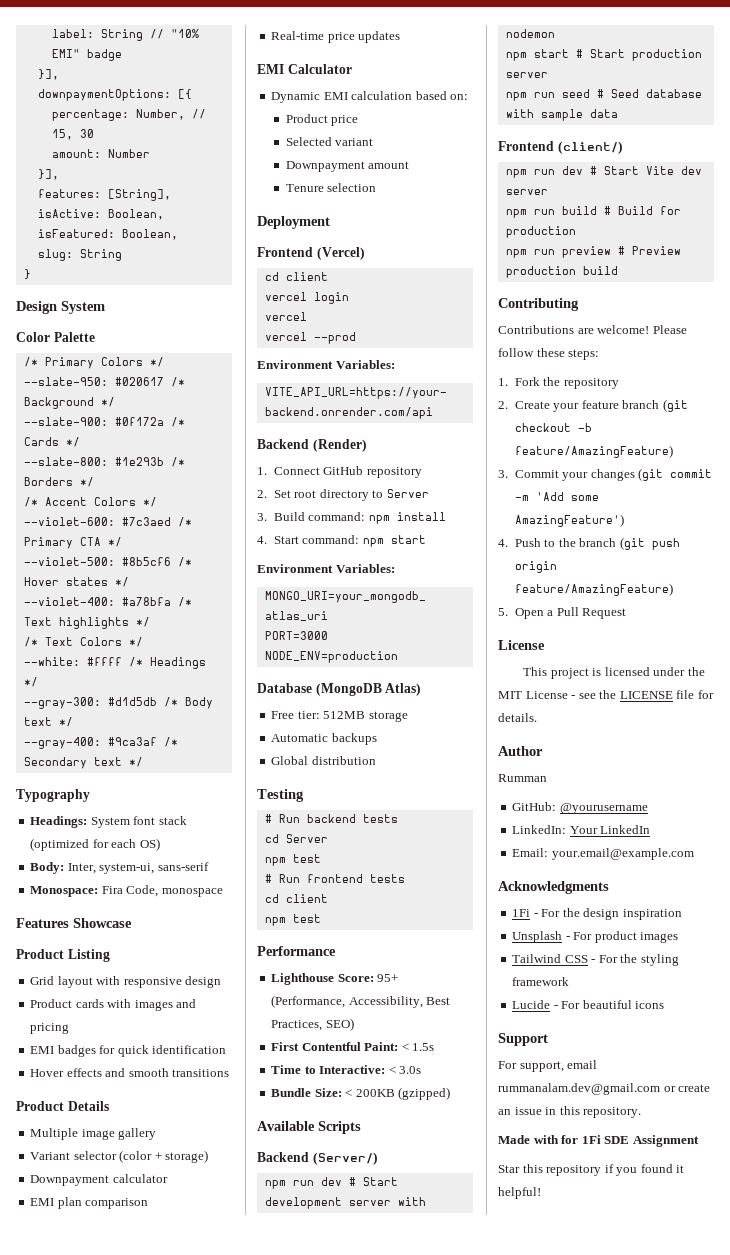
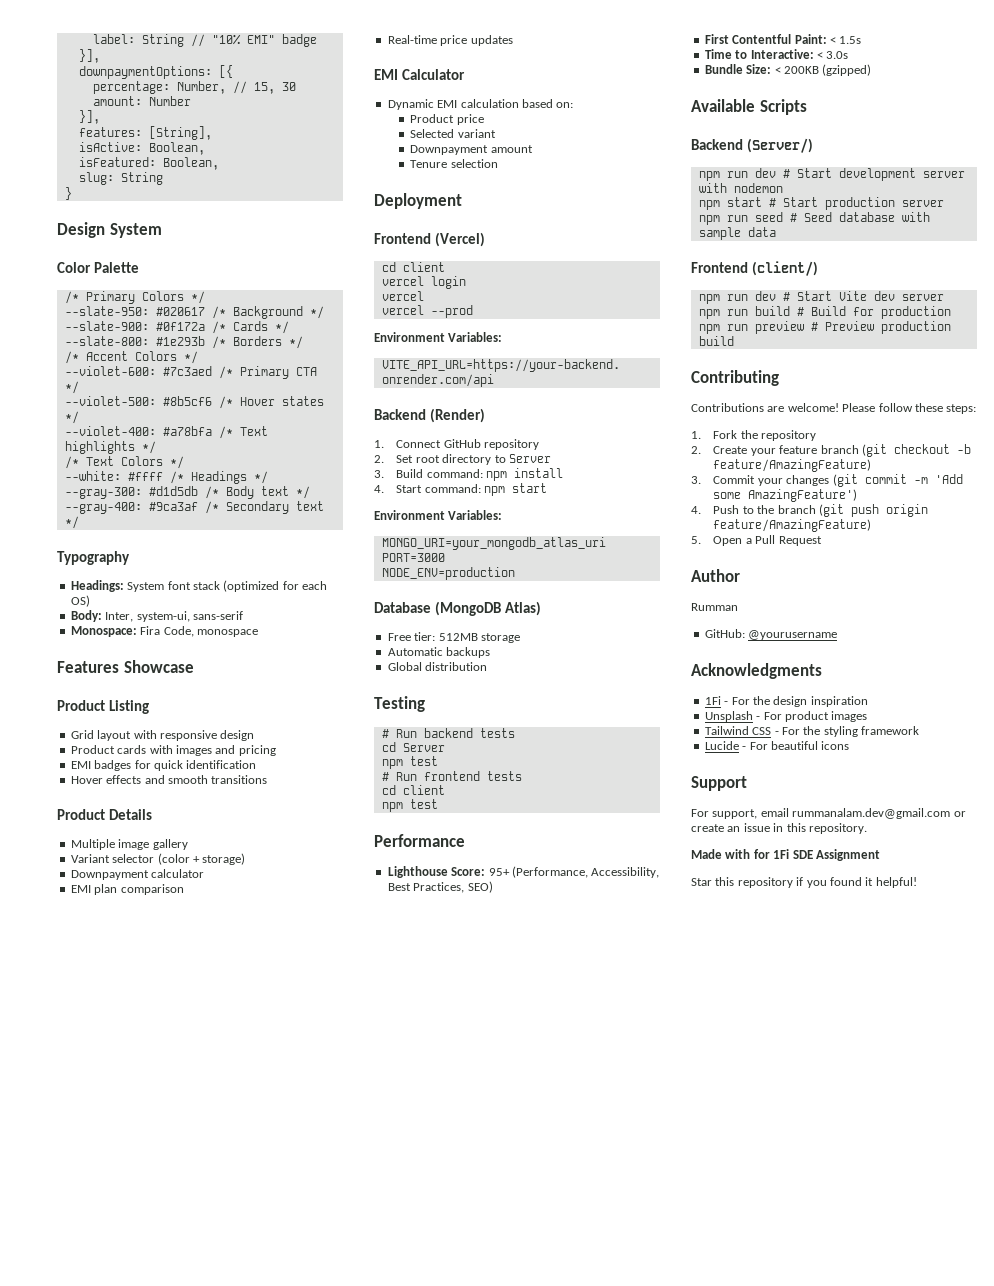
[498,640,545,650] [523,667,705,679] [498,690,714,699] [498,713,537,722] // License // This project is licensed under the MIT License - see the LICENSE file for details. -> (822, 541) none
[512,825,651,834] [512,848,694,860] // LinkedIn: Your LinkedIn // Email: your.email@example.com -> (838, 635) none

